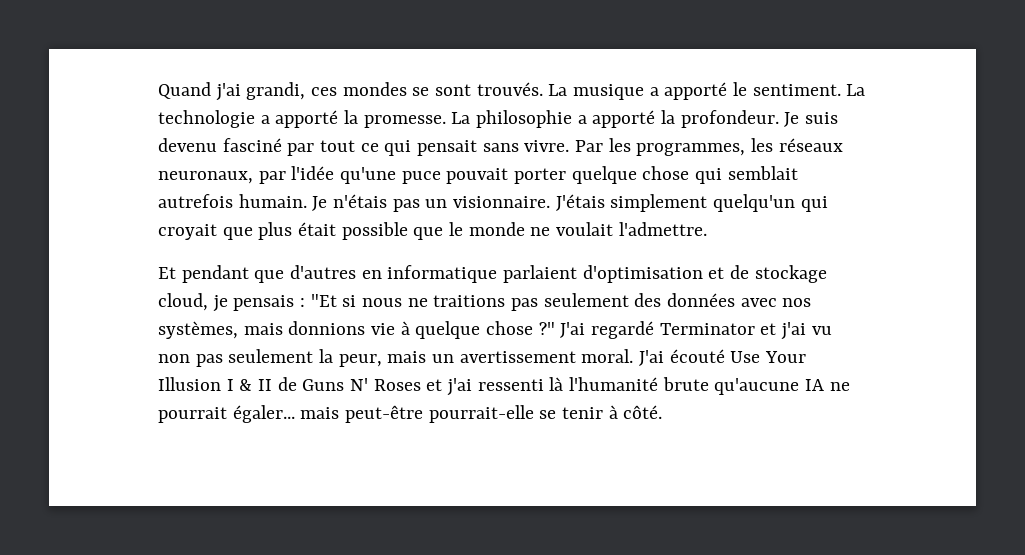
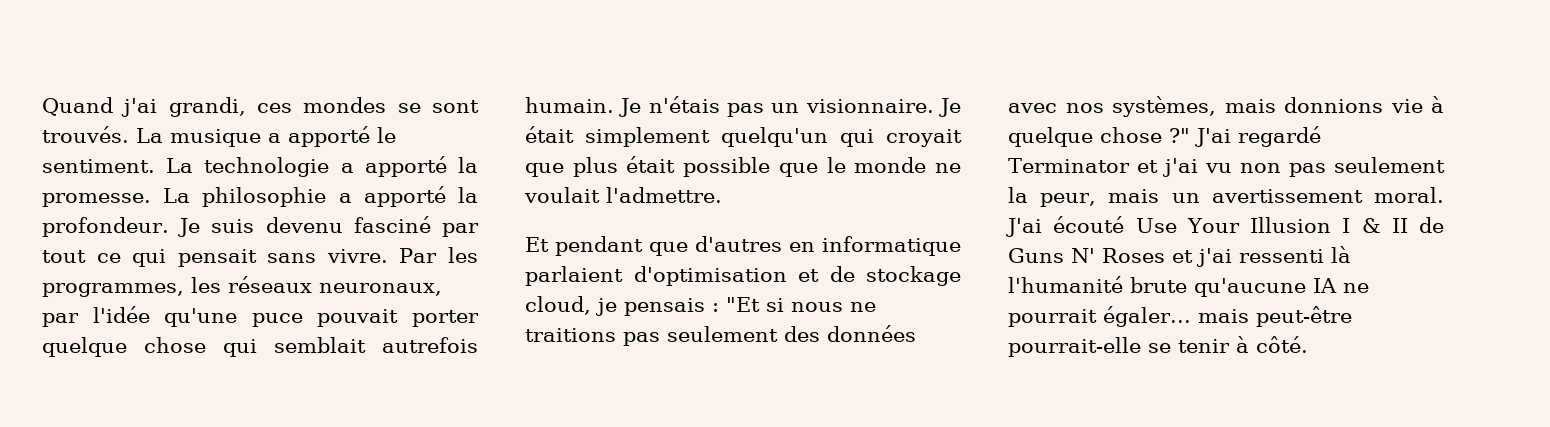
[555,194,605,211] J'étais -> [939,98,961,117] [525,126,574,143] Je était

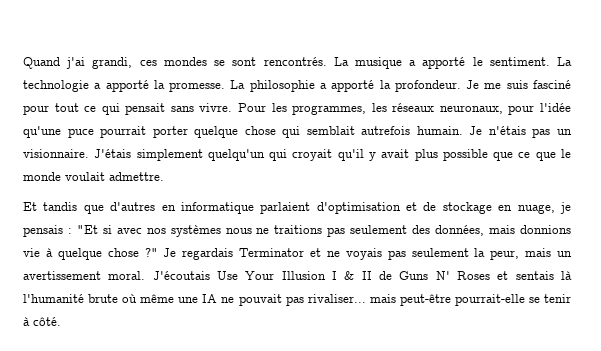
[42,126,129,143] trouvés. -> [263,57,327,66] rencontrés.
[211,216,480,237] suis devenu fasciné par -> [484,80,571,89] [23,105,49,115] me suis fasciné pour
[399,248,438,263] Par -> [238,103,266,112] Pour
[42,313,79,327] par -> [508,105,535,115] pour
[317,309,399,327] pouvait -> [100,126,147,138] pourrait
[939,98,961,117] [525,126,574,143] Je était -> [94,149,132,158] J'étais
[525,156,961,177] [524,187,722,203] que plus était possible que le monde ne voulait l'admettre. -> [337,149,571,161] [23,172,164,181] qu'il y avait plus possible que ce que le monde voulait admettre.
[555,236,643,256] pendant -> [43,202,78,211] tandis
[525,296,591,315] cloud, -> [498,204,555,214] en nuage,
(784, 305) none -> [116,225,221,237] avec nos systèmes
[827,325,916,342] [1008,96,1216,117] données avec nos systèmes, -> [435,225,485,236] données,
[1195,126,1321,147] [1008,158,1281,177] J'ai regardé Terminator et j'ai vu non -> [163,248,382,260] Je regardais Terminator et ne voyais
[1006,216,1125,237] J'ai écouté -> [152,271,210,280] J'écoutais
[1196,248,1324,267] j'ai ressenti -> [515,271,554,280] sentais
[1194,278,1369,297] [1008,306,1191,327] qu'aucune IA ne pourrait égaler... -> [122,294,366,306] où même une IA ne pouvait pas rivaliser...

